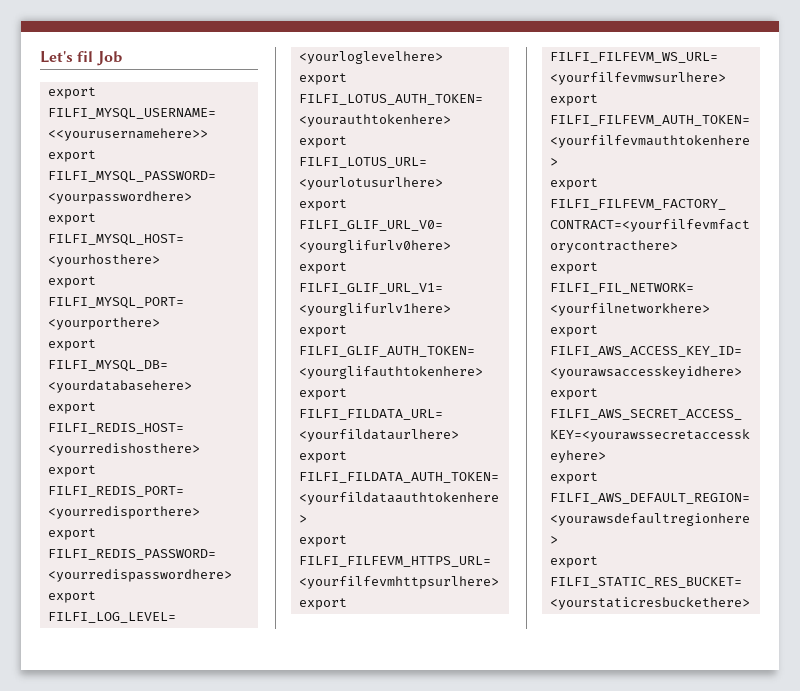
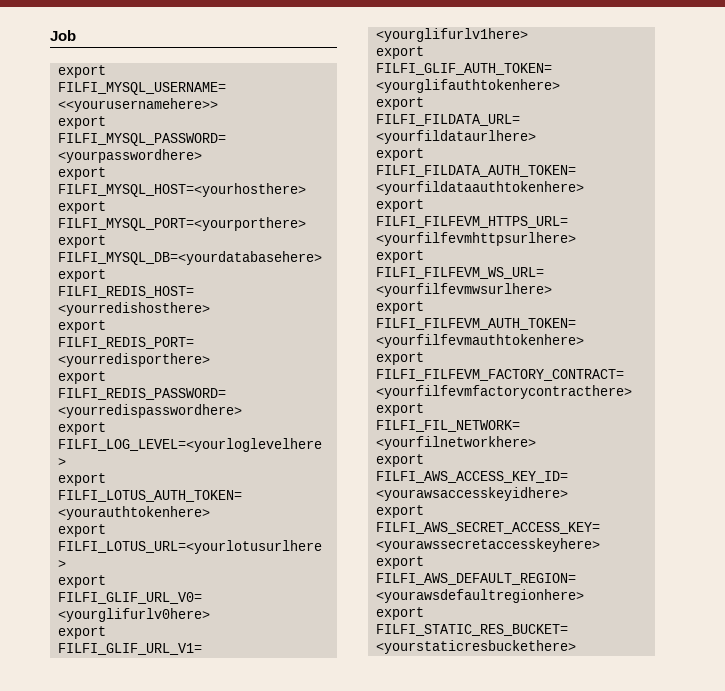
[40,51,94,63] Let's fil -> (50, 35) none

